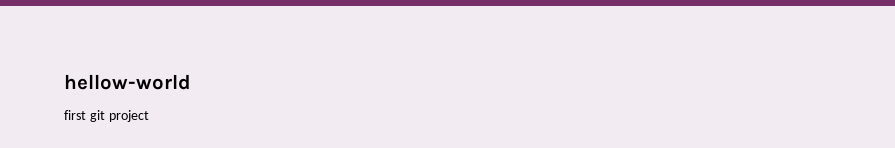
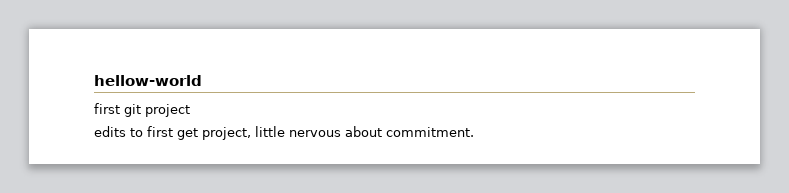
(149, 116) none -> [94,126,474,140] // edits to first get project, little nervous about commitment.

